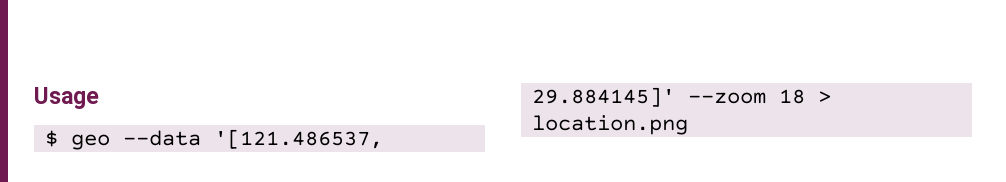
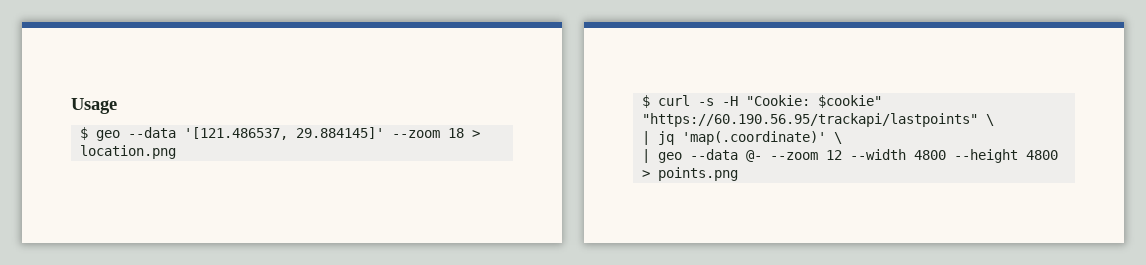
(689, 125) none -> [642,95,882,108] [642,113,994,127] [642,131,842,145] [642,149,1058,163] [642,167,738,181] // $ curl -s -H "Cookie: $cookie" "https://60.190.56.95/trackapi/lastpoints" \ // | jq 'map(.coordinate)' \ // | geo --data @- --zoom 12 --width 4800 --height 4800 > points.png

